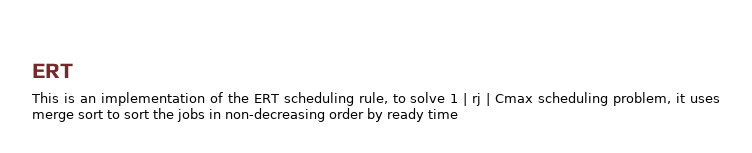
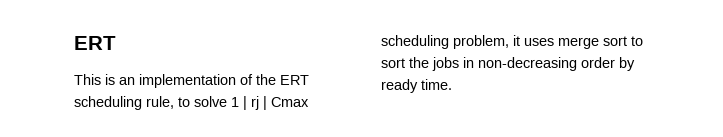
[428,109,458,119] time -> [421,79,452,90] time.

